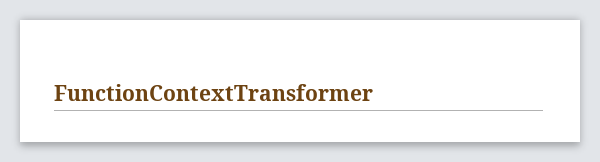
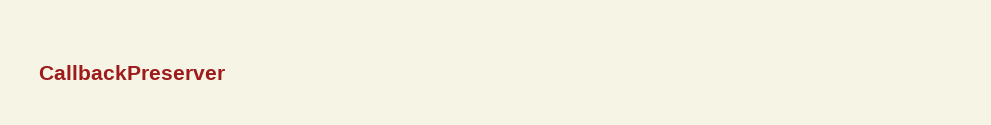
[54,84,373,101] FunctionContextTransformer -> [39,65,225,80] CallbackPreserver

